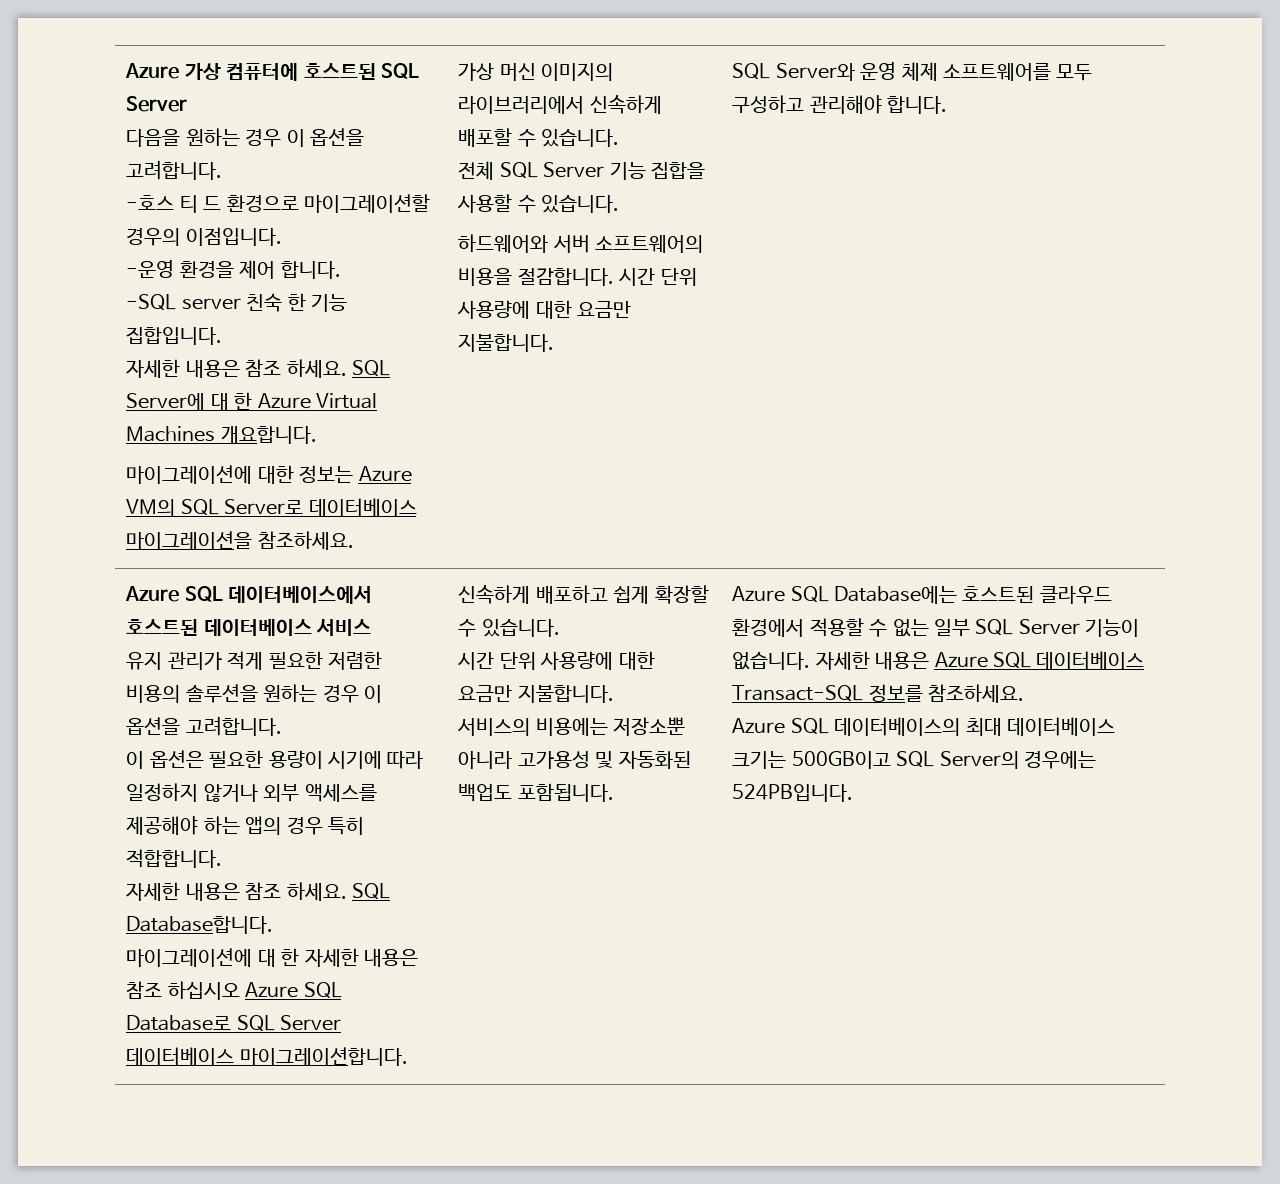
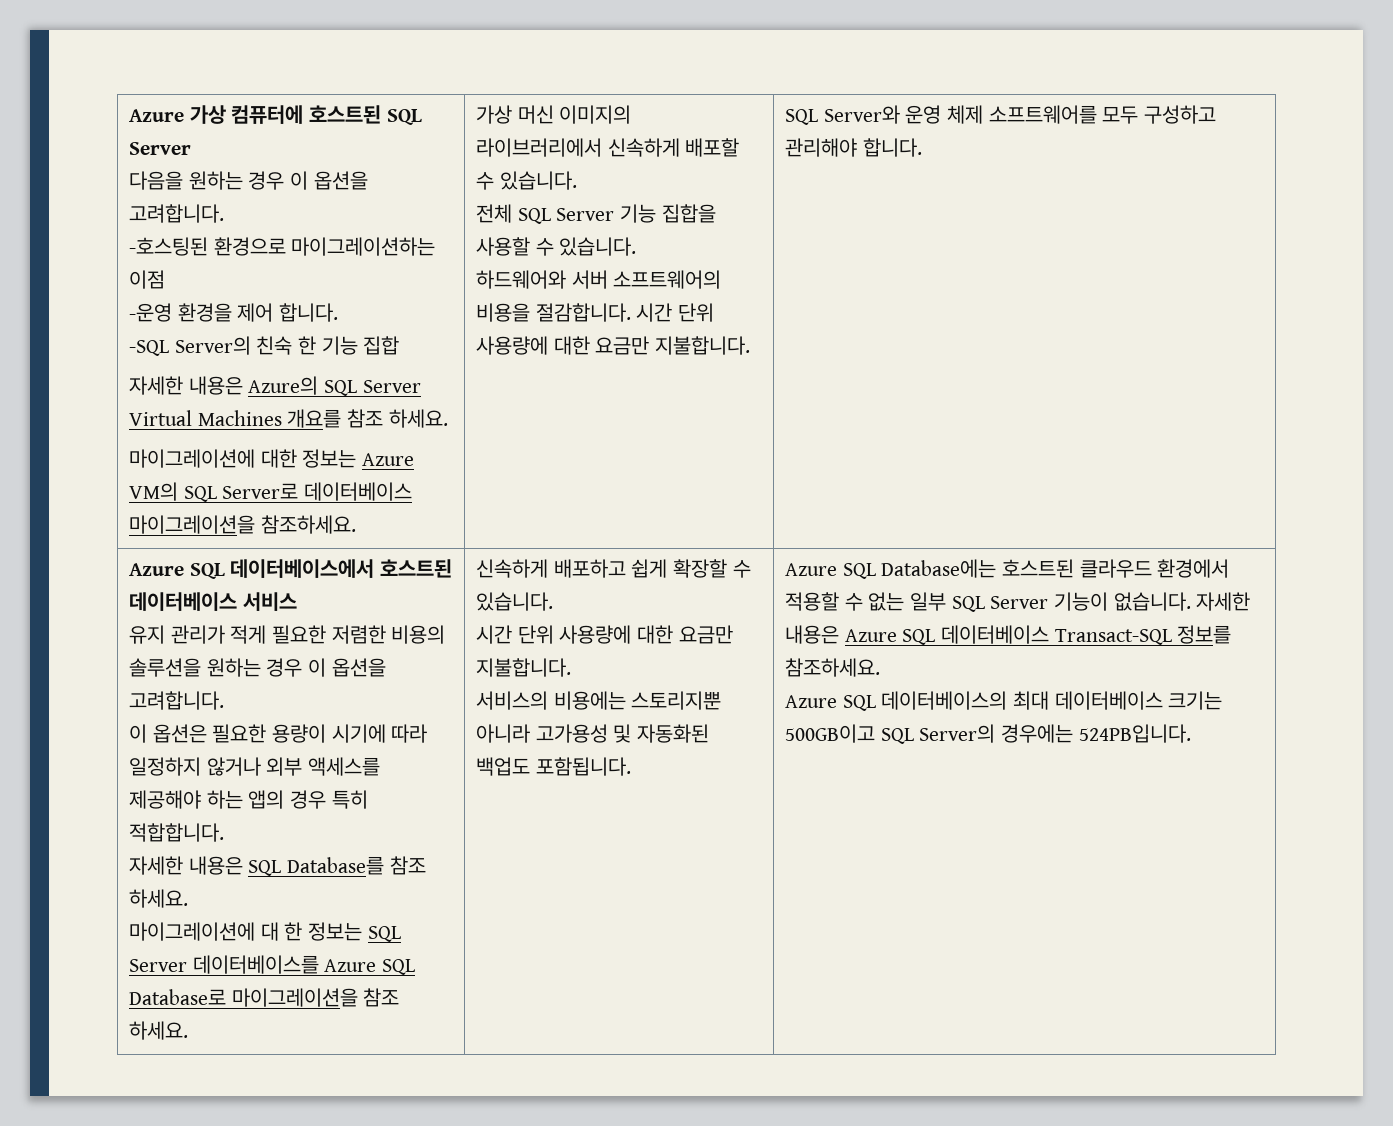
[126,194,430,213] [126,227,282,246] -호스 티 드 환경으로 마이그레이션할 경우의 이점입니다. -> [128,237,436,256] [128,270,165,289] -호스팅된 환경으로 마이그레이션하는 이점
[181,298,241,310] server -> [174,336,251,355] Server의
[126,327,223,345] [126,359,390,378] [126,392,377,411] [126,426,317,444] 집합입니다. // 자세한 내용은 참조 하세요. SQL Server에 대 한 Azure Virtual Machines 개요합니다. -> [363,336,400,355] [128,376,421,396] [128,409,448,428] 집합 // 자세한 내용은 Azure의 SQL Server Virtual Machines 개요를 참조 하세요.
[245,882,390,901] [126,916,274,934] 참조 하세요. SQL Database합니다. -> [248,856,426,876] [128,889,188,908] SQL Database를 참조 하세요.
[304,948,418,967] [126,981,342,1000] [126,1015,342,1031] [126,1047,408,1066] 자세한 내용은 참조 하십시오 Azure SQL Database로 SQL Server 데이터베이스 마이그레이션합니다. -> [307,922,401,942] [128,955,415,975] [128,988,400,1007] [128,1021,188,1040] 정보는 SQL Server 데이터베이스를 Azure SQL Database로 마이그레이션을 참조 하세요.
[613,717,686,736] 저장소뿐 -> [631,691,722,710] 스토리지뿐

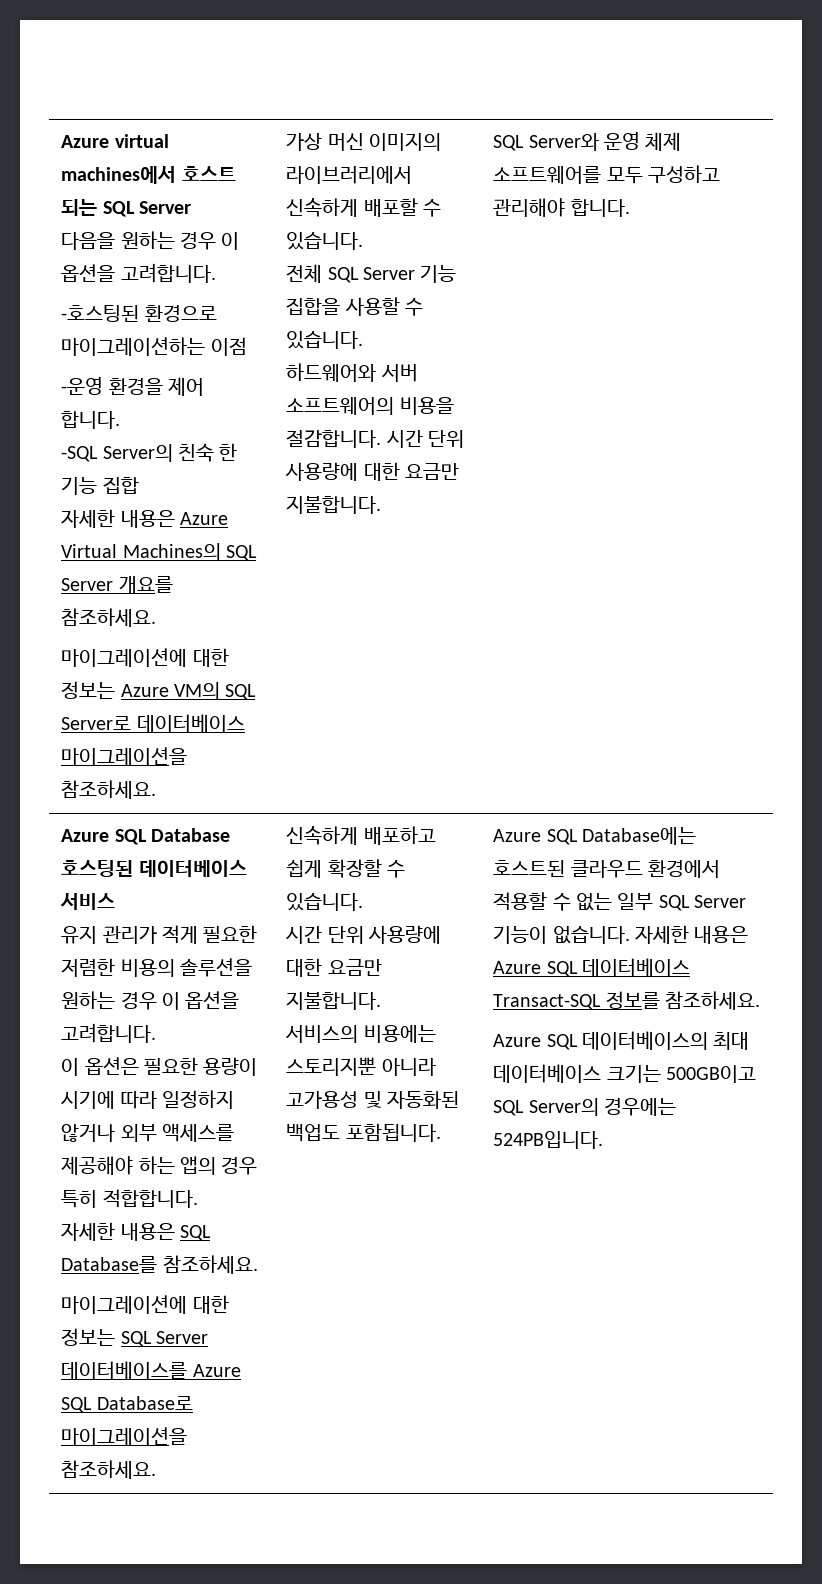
[128,105,381,124] Azure 가상 컴퓨터에 호스트된 -> [61,134,169,148] [61,166,236,184] [61,199,98,216] Azure virtual machines에서 호스트 되는
[248,376,421,396] [128,409,448,428] Azure의 SQL Server Virtual Machines 개요를 참조 하세요. -> [180,512,229,525] [61,543,258,561] [61,576,173,594] [61,608,157,627] Azure Virtual Machines의 SQL Server 개요를 참조하세요.
[230,559,452,578] 데이터베이스에서 호스트된 -> [151,828,231,842] [61,860,134,877] Database 호스팅된
[389,856,426,875] [128,889,188,908] [128,922,303,941] 참조 하세요. // 마이그레이션에 대 한 -> [162,1255,258,1274] [61,1295,229,1314] 참조하세요. // 마이그레이션에 대한
[363,988,400,1007] [128,1021,188,1040] 참조 하세요. -> [61,1460,157,1479] 참조하세요.

